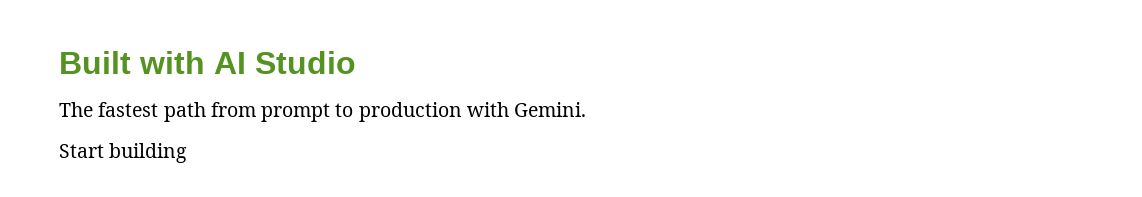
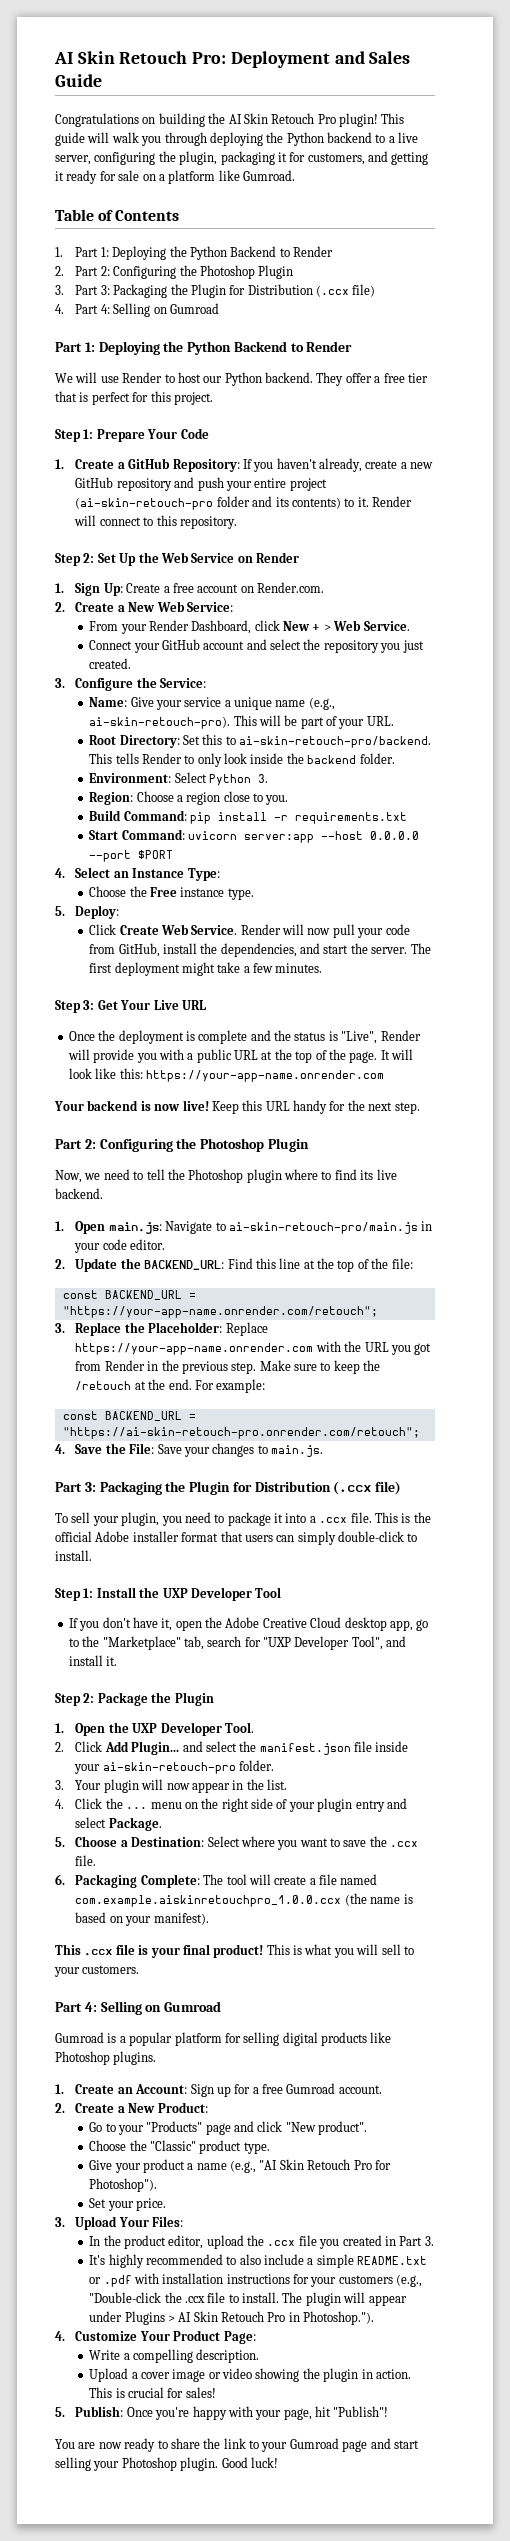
[59,51,356,74] [59,102,587,122] [59,143,188,163] Built with AI Studio // The fastest path from prompt to production with Gemini. // Start building -> [54,51,411,68] [55,74,102,87] [55,113,405,127] [55,132,419,146] [55,151,429,165] [55,170,295,184] [55,209,180,221] [55,246,334,260] [55,265,294,279] [55,284,376,298] [55,303,219,317] [55,341,353,355] [55,372,428,386] [55,391,213,405] [55,428,209,442] [55,458,434,472] [75,477,327,491] [75,496,413,510] [74,515,237,529] [55,552,299,566] [55,582,325,596] [55,601,233,612] [89,620,410,634] [89,639,424,653] [89,658,132,669] [55,677,207,691] [89,697,335,710] [89,715,394,729] [89,734,432,748] [89,753,395,767] [89,772,268,786] [89,791,289,805] [89,810,407,824] [89,829,419,843] [89,850,174,862] [55,867,220,881] [89,886,254,900] [55,905,120,919] [89,924,410,938] [89,943,431,957] [89,962,323,976] [55,1000,206,1013] [68,1030,421,1044] [67,1049,413,1063] [68,1068,384,1082] [54,1100,420,1114] [55,1138,309,1152] [55,1169,397,1183] [55,1188,103,1199] [55,1221,433,1234] [74,1239,166,1253] [55,1258,413,1272] [62,1290,196,1300] [62,1306,378,1318] [55,1322,268,1336] [75,1341,432,1355] [75,1360,381,1374] [75,1379,266,1393] [62,1411,196,1421] [62,1427,420,1439] [55,1443,324,1457] [55,1481,402,1495] [55,1512,431,1526] [55,1531,418,1545] [55,1550,92,1561] [55,1587,282,1601] [68,1617,429,1631] [68,1636,407,1650] [68,1655,118,1666] [55,1692,214,1706] [55,1722,254,1736] [55,1741,409,1755] [74,1760,275,1774] [55,1779,288,1793] [55,1798,407,1812] [75,1817,162,1831] [55,1836,419,1850] [75,1855,97,1866] [55,1874,378,1888] [75,1893,413,1907] [75,1912,209,1926] [55,1944,414,1958] [54,1965,140,1977] [55,2001,222,2015] [55,2032,392,2046] [55,2051,157,2065] [55,2083,382,2097] [55,2102,208,2113] [89,2121,368,2135] [89,2140,270,2154] [89,2159,391,2173] [89,2178,158,2192] [89,2198,166,2211] [55,2216,184,2230] [89,2235,434,2249] [89,2254,428,2268] [89,2273,423,2287] [89,2292,407,2306] [89,2311,375,2325] [55,2330,256,2344] [89,2349,260,2363] [89,2368,411,2382] [89,2387,216,2398] [55,2406,389,2420] [55,2438,419,2452] [55,2457,278,2471] AI Skin Retouch Pro: Deployment and Sales Guide // Congratulations on building the AI Skin Retouch Pro plugin! This guide will walk you through deploying the Python backend to a live server, configuring the plugin, packaging it for customers, and getting it ready for sale on a platform like Gumroad. // Table of Contents // 1. Part 1: Deploying the Python Backend to Render // 2. Part 2: Configuring the Photoshop Plugin // 3. Part 3: Packaging the Plugin for Distribution (.ccx file) // 4. Part 4: Selling on Gumroad // Part 1: Deploying the Python Backend to Render // We will use Render to host our Python backend. They offer a free tier that is perfect for this project. // Step 1: Prepare Your Code // 1. Create a GitHub Repository: If you haven't already, create a new GitHub repository and push your entire project (ai-skin-retouch-pro folder and its contents) to it. Render will connect to this repository. // Step 2: Set Up the Web Service on Render // 1. Sign Up: Create a free account on Render.com. // 2. Create a New Web Service: // From your Render Dashboard, click New + > Web Service. // Connect your GitHub account and select the repository you just created. // 3. Configure the Service: // Name: Give your service a unique name (e.g., ai-skin-retouch-pro). This will be part of your URL. // Root Directory: Set this to ai-skin-retouch-pro/backend. This tells Render to only look inside the backend folder. // Environment: Select Python 3. // Region: Choose a region close to you. // Build Command: pip install -r requirements.txt // Start Command: uvicorn server:app --host 0.0.0.0 --port $PORT // 4. Select an Instance Type: // Choose the Free instance type. // 5. Deploy: // Click Create Web Service. Render will now pull your code from GitHub, install the dependencies, and start the server. The first deployment might take a few minutes. // Step 3: Get Your Live URL // Once the deployment is complete and the status is "Live", Render will provide you with a public URL at the top of the page. It will look like this: https://your-app-name.onrender.com // Your backend is now live! Keep this URL handy for the next step. // Part 2: Configuring the Photoshop Plugin // Now, we need to tell the Photoshop plugin where to find its live backend. // 1. Open main.js: Navigate to ai-skin-retouch-pro/main.js in your code editor. // 2. Update the BACKEND_URL: Find this line at the top of the file: // const BACKEND_URL = "https://your-app-name.onrender.com/retouch"; // 3. Replace the Placeholder: Replace https://your-app-name.onrender.com with the URL you got from Render in the previous step. Make sure to keep the /retouch at the end. For example: // const BACKEND_URL = "https://ai-skin-retouch-pro.onrender.com/retouch"; // 4. Save the File: Save your changes to main.js. // Part 3: Packaging the Plugin for Distribution (.ccx file) // To sell your plugin, you need to package it into a .ccx file. This is the official Adobe installer format that users can simply double-click to install. // Step 1: Install the UXP Developer Tool // If you don't have it, open the Adobe Creative Cloud desktop app, go to the "Marketplace" tab, search for "UXP Developer Tool", and install it. // Step 2: Package the Plugin // 1. Open the UXP Developer Tool. // 2. Click Add Plugin... and select the manifest.json file inside your ai-skin-retouch-pro folder. // 3. Your plugin will now appear in the list. // 4. Click the ... menu on the right side of your plugin entry and select Package. // 5. Choose a Destination: Select where you want to save the .ccx file. // 6. Packaging Complete: The tool will create a file named com.example.aiskinretouchpro_1.0.0.ccx (the name is based on your manifest). // This .ccx file is your final product! This is what you will sell to your customers. // Part 4: Selling on Gumroad // Gumroad is a popular platform for selling digital products like Photoshop plugins. // 1. Create an Account: Sign up for a free Gumroad account. // 2. Create a New Product: // Go to your "Products" page and click "New product". // Choose the "Classic" product type. // Give your product a name (e.g., "AI Skin Retouch Pro for Photoshop"). // Set your price. // 3. Upload Your Files: // In the product editor, upload the .ccx file you created in Part 3. // It's highly recommended to also include a simple README.txt or .pdf with installation instructions for your customers (e.g., "Double-click the .ccx file to install. The plugin will appear under Plugins > AI Skin Retouch Pro in Photoshop."). // 4. Customize Your Product Page: // Write a compelling description. // Upload a cover image or video showing the plugin in action. This is crucial for sales! // 5. Publish: Once you're happy with your page, hit "Publish"! // You are now ready to share the link to your Gumroad page and start selling your Photoshop plugin. Good luck!

